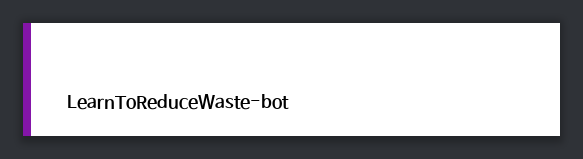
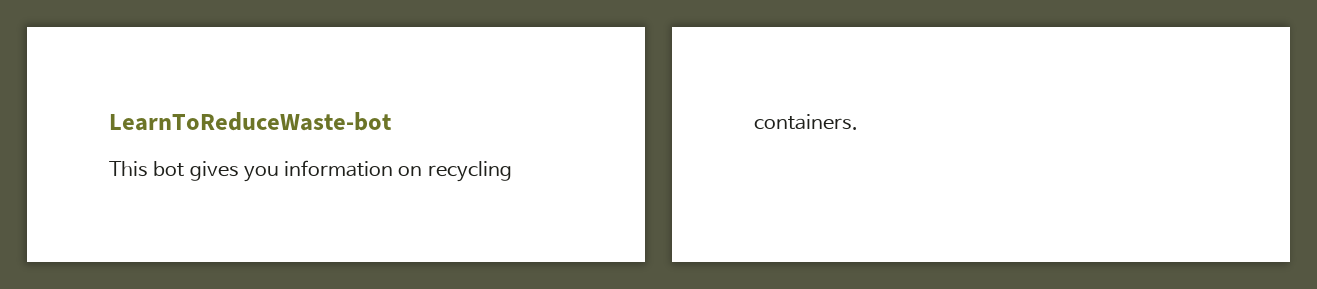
(289, 102) none -> [109,160,512,182] [754,114,858,130] // This bot gives you information on recycling containers.

